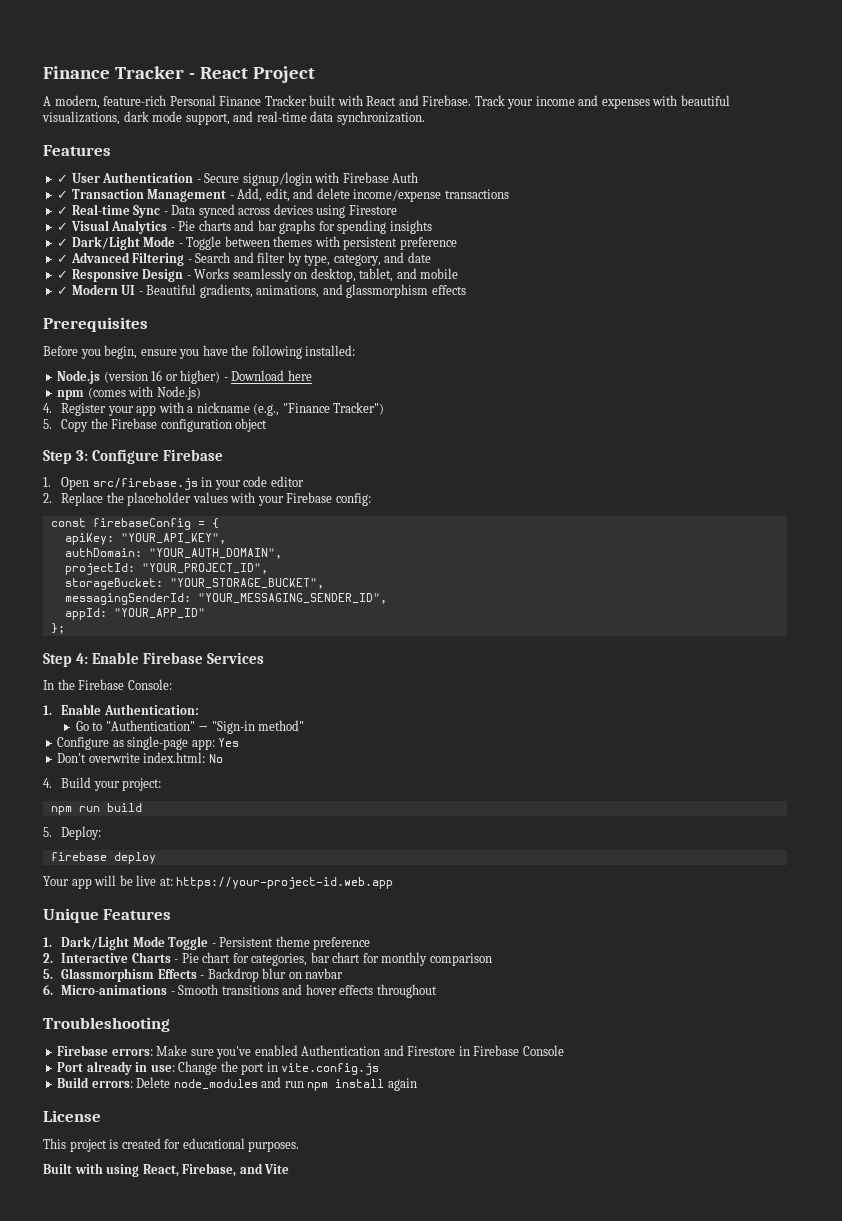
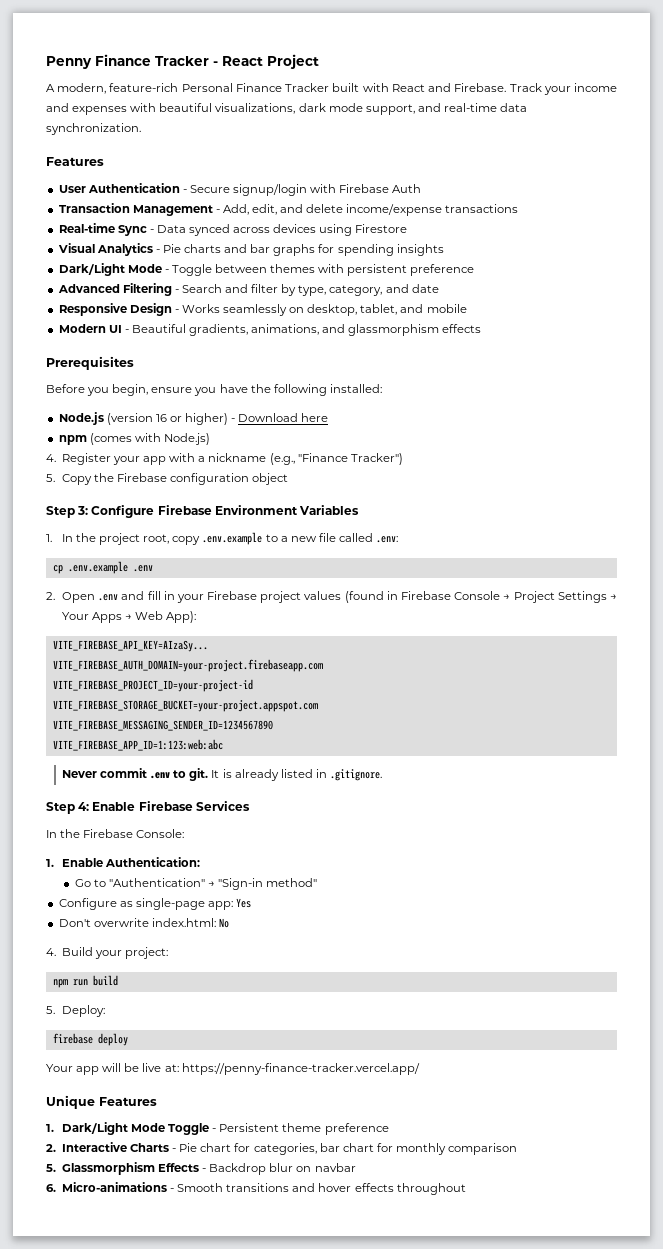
(43, 72) none -> [46,56,92,69] Penny
[57,174,69,183] ✓ -> (104, 161) none
[57,190,69,199] ✓ -> (422, 188) none
[57,206,69,215] ✓ -> (519, 208) none
[57,222,69,231] ✓ -> (408, 228) none
[57,238,69,247] ✓ -> (444, 250) none
[57,254,69,263] ✓ -> (475, 270) none
[57,270,69,279] ✓ -> (439, 288) none
[57,286,69,295] ✓ -> (467, 308) none
[43,476,304,490] [43,492,371,506] [50,518,219,530] [64,533,226,545] [64,548,282,559] [64,563,268,575] [64,578,324,590] [64,593,387,605] [64,608,205,620] [50,623,65,634] // 1. Open src/firebase.js in your code editor // 2. Replace the placeholder values with your Firebase config: // const firebaseConfig = { // apiKey: "YOUR_API_KEY", // authDomain: "YOUR_AUTH_DOMAIN", // projectId: "YOUR_PROJECT_ID", // storageBucket: "YOUR_STORAGE_BUCKET", // messagingSenderId: "YOUR_MESSAGING_SENDER_ID", // appId: "YOUR_APP_ID" // }; -> [214,505,360,515] [46,532,399,545] [52,561,153,574] [46,591,617,603] [61,611,197,623] [52,640,208,652] [52,659,323,672] [52,679,253,692] [52,700,318,712] [52,720,273,731] [52,739,223,751] [61,768,382,781] Environment Variables // 1. In the project root, copy .env.example to a new file called .env: // cp .env.example .env // 2. Open .env and fill in your Firebase project values (found in Firebase Console → Project Settings → Your Apps → Web App): // VITE_FIREBASE_API_KEY=AIzaSy... // VITE_FIREBASE_AUTH_DOMAIN=your-project.firebaseapp.com // VITE_FIREBASE_PROJECT_ID=your-project-id // VITE_FIREBASE_STORAGE_BUCKET=your-project.appspot.com // VITE_FIREBASE_MESSAGING_SENDER_ID=1234567890 // VITE_FIREBASE_APP_ID=1:123:web:abc // Never commit .env to git. It is already listed in .gitignore.
[176,877,394,889] https://your-project-id.web.app -> [181,1063,420,1075] https://penny-finance-tracker.vercel.app/
[43,1017,170,1032] [57,1045,564,1059] [57,1061,380,1075] [57,1077,417,1091] [43,1110,101,1122] [43,1138,300,1152] [43,1163,290,1177] // Troubleshooting // Firebase errors: Make sure you've enabled Authentication and Firestore in Firebase Console // Port already in use: Change the port in vite.config.js // Build errors: Delete node_modules and run npm install again // License // This project is created for educational purposes. // Built with using React, Firebase, and Vite -> (466, 1189) none

